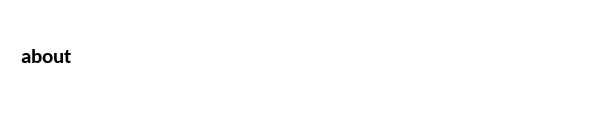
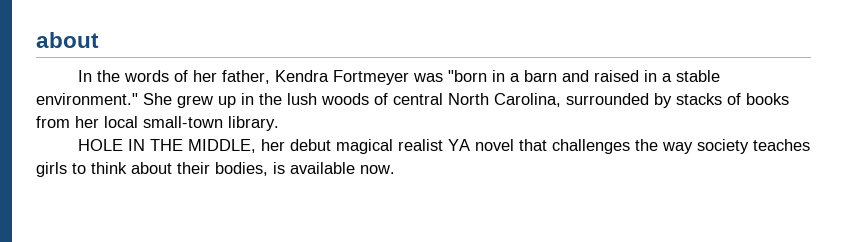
[21,49,71,63] about -> [36,32,99,48] [78,70,721,85] [36,93,789,108] [36,116,279,131] [78,139,811,154] [36,162,395,177] about // In the words of her father, Kendra Fortmeyer was "born in a barn and raised in a stable environment." She grew up in the lush woods of central North Carolina, surrounded by stacks of books from her local small-town library. // HOLE IN THE MIDDLE, her debut magical realist YA novel that challenges the way society teaches girls to think about their bodies, is available now.

